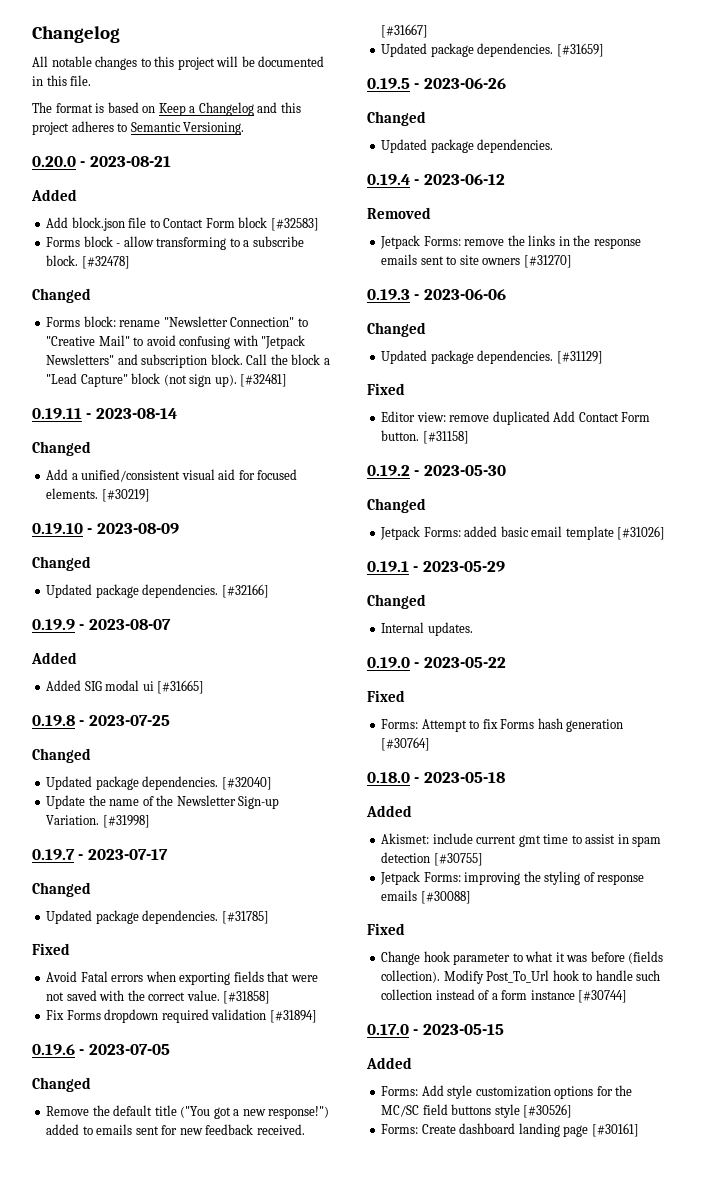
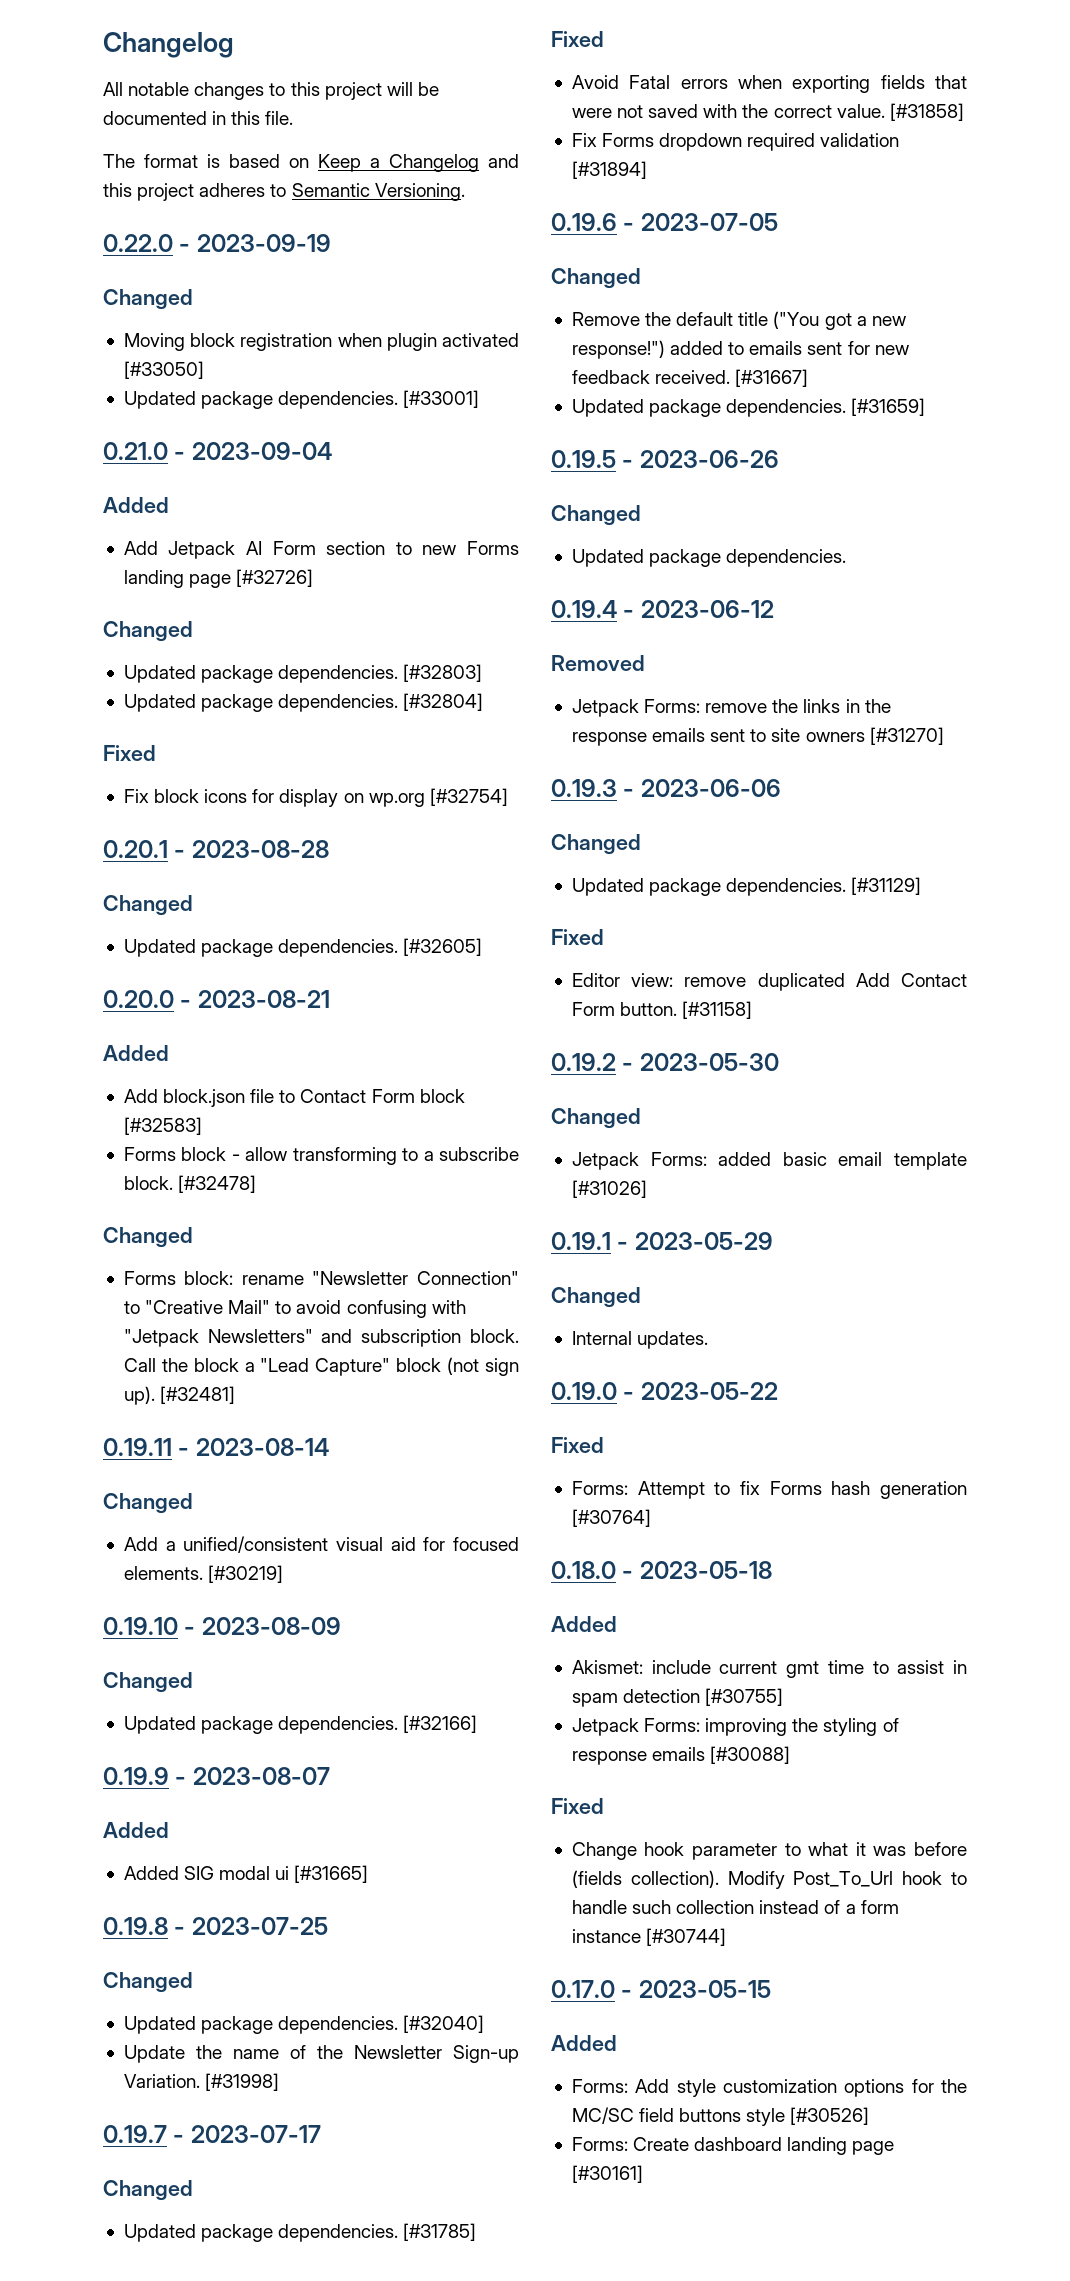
(245, 128) none -> [103,234,331,252] [103,289,193,310] [123,333,519,351] [123,361,204,379] [123,390,480,409] [103,442,332,460] [103,497,169,513] [123,541,519,559] [123,569,314,588] [103,621,193,642] [123,664,483,683] [123,693,484,712] [103,745,156,761] [123,788,508,807] [103,840,329,858] [103,895,193,916] [123,938,483,957] // 0.22.0 - 2023-09-19 // Changed // Moving block registration when plugin activated [#33050] // Updated package dependencies. [#33001] // 0.21.0 - 2023-09-04 // Added // Add Jetpack AI Form section to new Forms landing page [#32726] // Changed // Updated package dependencies. [#32803] // Updated package dependencies. [#32804] // Fixed // Fix block icons for display on wp.org [#32754] // 0.20.1 - 2023-08-28 // Changed // Updated package dependencies. [#32605]

